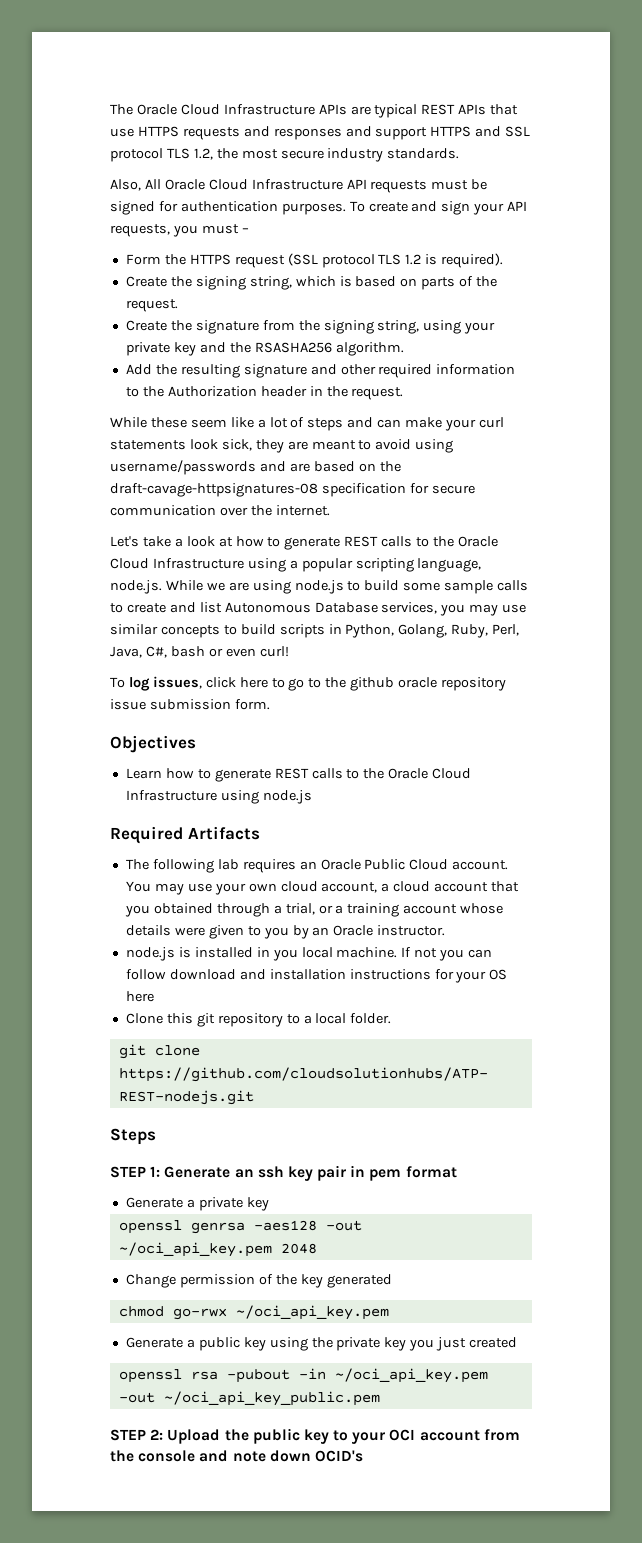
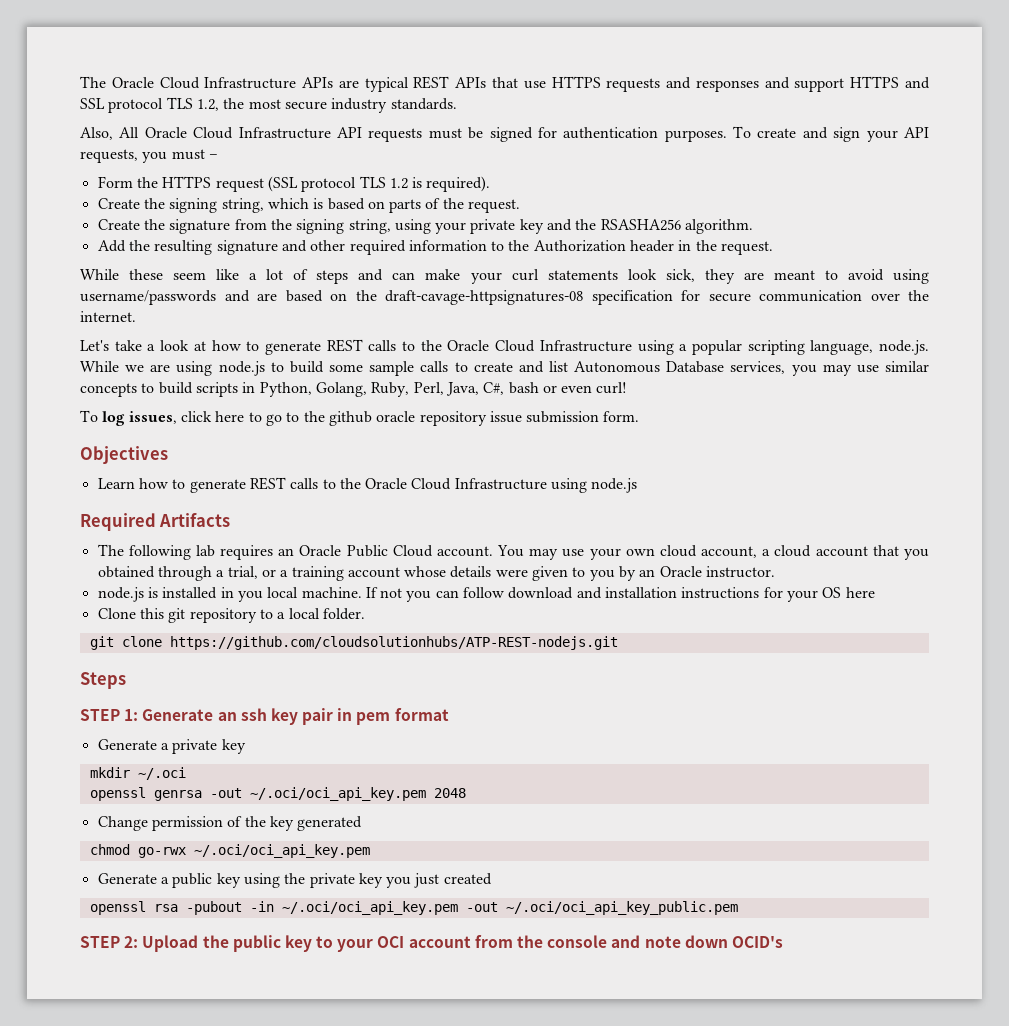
(269, 1204) none -> [89,767,186,780] // mkdir ~/.oci
[253,1220,362,1231] [118,1242,272,1257] -aes128 -out ~/oci_api_key.pem -> [209,787,426,801] -out ~/.oci/oci_api_key.pem
[235,1305,389,1320] ~/oci_api_key.pem -> [193,844,370,858] ~/.oci/oci_api_key.pem
[334,1368,488,1383] [118,1391,380,1406] ~/oci_api_key.pem -out ~/oci_api_key_public.pem -> [281,901,738,915] ~/.oci/oci_api_key.pem -out ~/.oci/oci_api_key_public.pem

